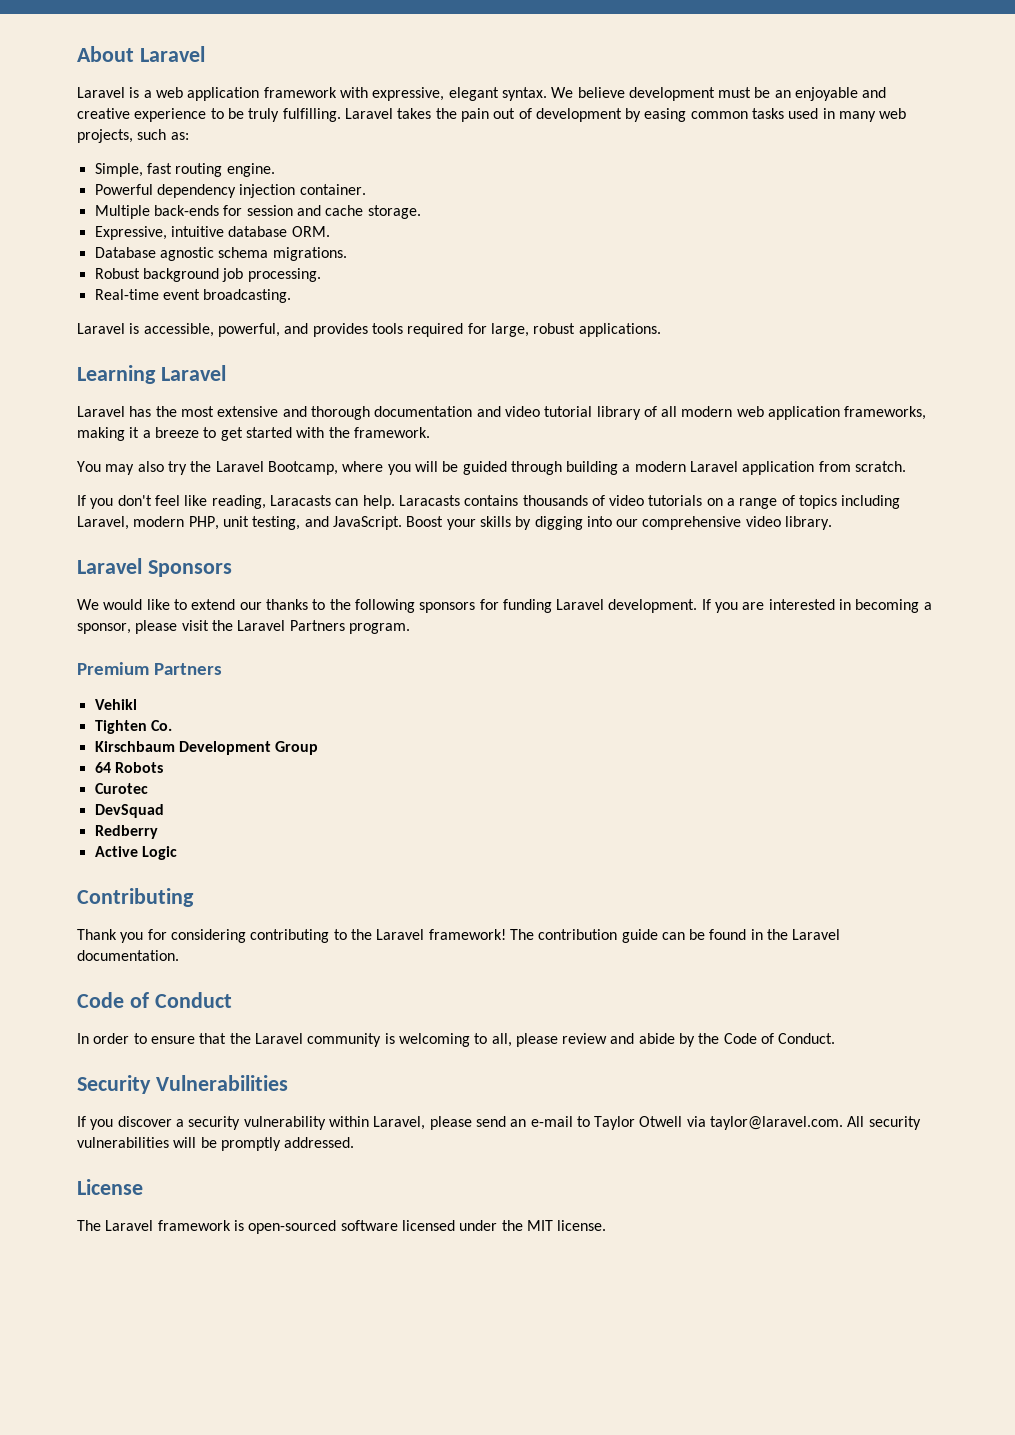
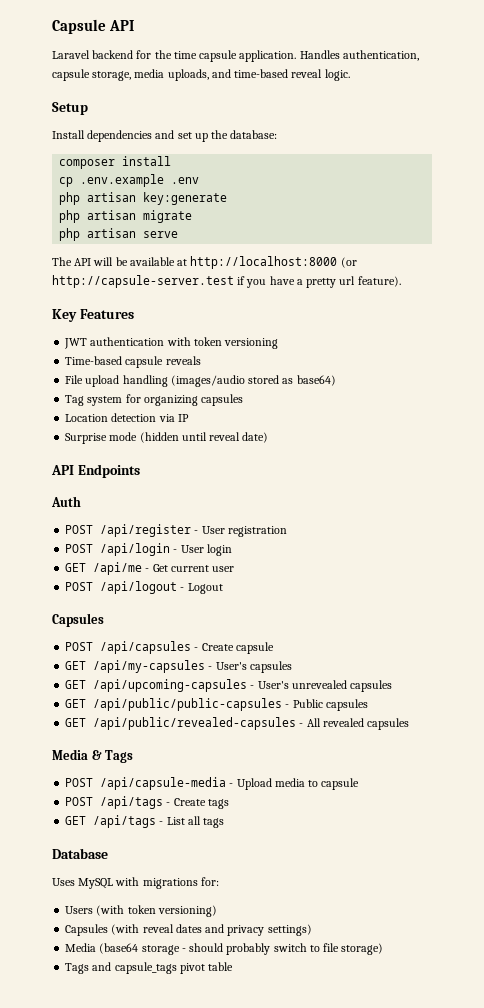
[77,46,205,62] [77,87,887,101] [77,108,907,122] [77,129,189,143] [94,163,275,177] [94,184,366,198] [94,205,421,219] [94,226,330,240] [94,247,347,261] [94,268,321,282] [94,289,292,303] [77,323,661,337] [77,365,226,384] [77,406,927,420] [77,427,430,441] [77,461,907,475] [77,495,901,509] [77,516,833,530] [77,558,232,577] [77,599,932,613] [77,620,410,634] [77,662,222,675] [94,699,137,710] [94,720,172,734] [94,741,319,755] [94,762,163,773] [94,783,148,794] [94,804,164,818] [94,825,158,839] [94,846,177,860] [77,888,194,907] [77,929,841,943] [77,950,179,961] [77,992,232,1008] [77,1033,836,1047] [77,1075,288,1094] [77,1116,921,1130] [77,1137,355,1151] [77,1179,143,1195] [77,1220,607,1234] About Laravel // Laravel is a web application framework with expressive, elegant syntax. We believe development must be an enjoyable and creative experience to be truly fulfilling. Laravel takes the pain out of development by easing common tasks used in many web projects, such as: // Simple, fast routing engine. // Powerful dependency injection container. // Multiple back-ends for session and cache storage. // Expressive, intuitive database ORM. // Database agnostic schema migrations. // Robust background job processing. // Real-time event broadcasting. // Laravel is accessible, powerful, and provides tools required for large, robust applications. // Learning Laravel // Laravel has the most extensive and thorough documentation and video tutorial library of all modern web application frameworks, making it a breeze to get started with the framework. // You may also try the Laravel Bootcamp, where you will be guided through building a modern Laravel application from scratch. // If you don't feel like reading, Laracasts can help. Laracasts contains thousands of video tutorials on a range of topics including Laravel, modern PHP, unit testing, and JavaScript. Boost your skills by digging into our comprehensive video library. // Laravel Sponsors // We would like to extend our thanks to the following sponsors for funding Laravel development. If you are interested in becoming a sponsor, please visit the Laravel Partners program. // Premium Partners // Vehikl // Tighten Co. // Kirschbaum Development Group // 64 Robots // Curotec // DevSquad // Redberry // Active Logic // Contributing // Thank you for considering contributing to the Laravel framework! The contribution guide can be found in the Laravel documentation. // Code of Conduct // In order to ensure that the Laravel community is welcoming to all, please review and abide by the Code of Conduct. // Security Vulnerabilities // If you discover a security vulnerability within Laravel, please send an e-mail to Taylor Otwell via taylor@laravel.com. All security vulnerabilities will be promptly addressed. // License // The Laravel framework is open-sourced software licensed under the MIT license. -> [52,19,135,34] [52,50,419,62] [52,69,350,81] [52,102,88,115] [52,130,278,142] [59,156,172,169] [59,174,200,187] [59,192,228,205] [59,210,193,223] [59,228,179,241] [52,256,357,269] [52,275,401,288] [52,309,134,322] [64,337,279,349] [65,356,201,368] [65,375,336,387] [65,394,244,406] [65,413,189,422] [65,432,269,444] [51,464,140,478] [51,496,81,507] [65,524,287,537] [65,543,232,556] [65,562,235,575] [65,581,223,594] [52,613,104,627] [65,641,274,654] [65,660,292,673] [65,679,393,692] [65,698,368,711] [65,717,410,730] [52,749,134,763] [65,777,360,790] [65,796,229,809] [65,815,225,828] [52,848,108,859] [52,877,219,889] [65,905,217,917] [65,924,312,936] [65,943,384,955] [65,962,234,974] Capsule API // Laravel backend for the time capsule application. Handles authentication, capsule storage, media uploads, and time-based reveal logic. // Setup // Install dependencies and set up the database: // composer install // cp .env.example .env // php artisan key:generate // php artisan migrate // php artisan serve // The API will be available at http://localhost:8000 (or http://capsule-server.test if you have a pretty url feature). // Key Features // JWT authentication with token versioning // Time-based capsule reveals // File upload handling (images/audio stored as base64) // Tag system for organizing capsules // Location detection via IP // Surprise mode (hidden until reveal date) // API Endpoints // Auth // POST /api/register - User registration // POST /api/login - User login // GET /api/me - Get current user // POST /api/logout - Logout // Capsules // POST /api/capsules - Create capsule // GET /api/my-capsules - User's capsules // GET /api/upcoming-capsules - User's unrevealed capsules // GET /api/public/public-capsules - Public capsules // GET /api/public/revealed-capsules - All revealed capsules // Media & Tags // POST /api/capsule-media - Upload media to capsule // POST /api/tags - Create tags // GET /api/tags - List all tags // Database // Uses MySQL with migrations for: // Users (with token versioning) // Capsules (with reveal dates and privacy settings) // Media (base64 storage - should probably switch to file storage) // Tags and capsule_tags pivot table

